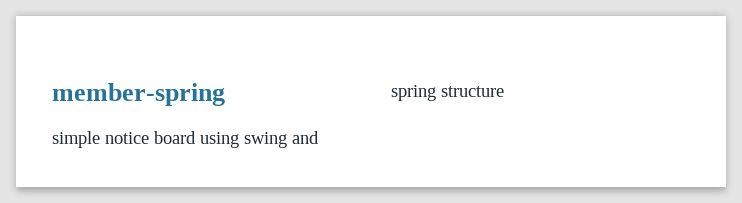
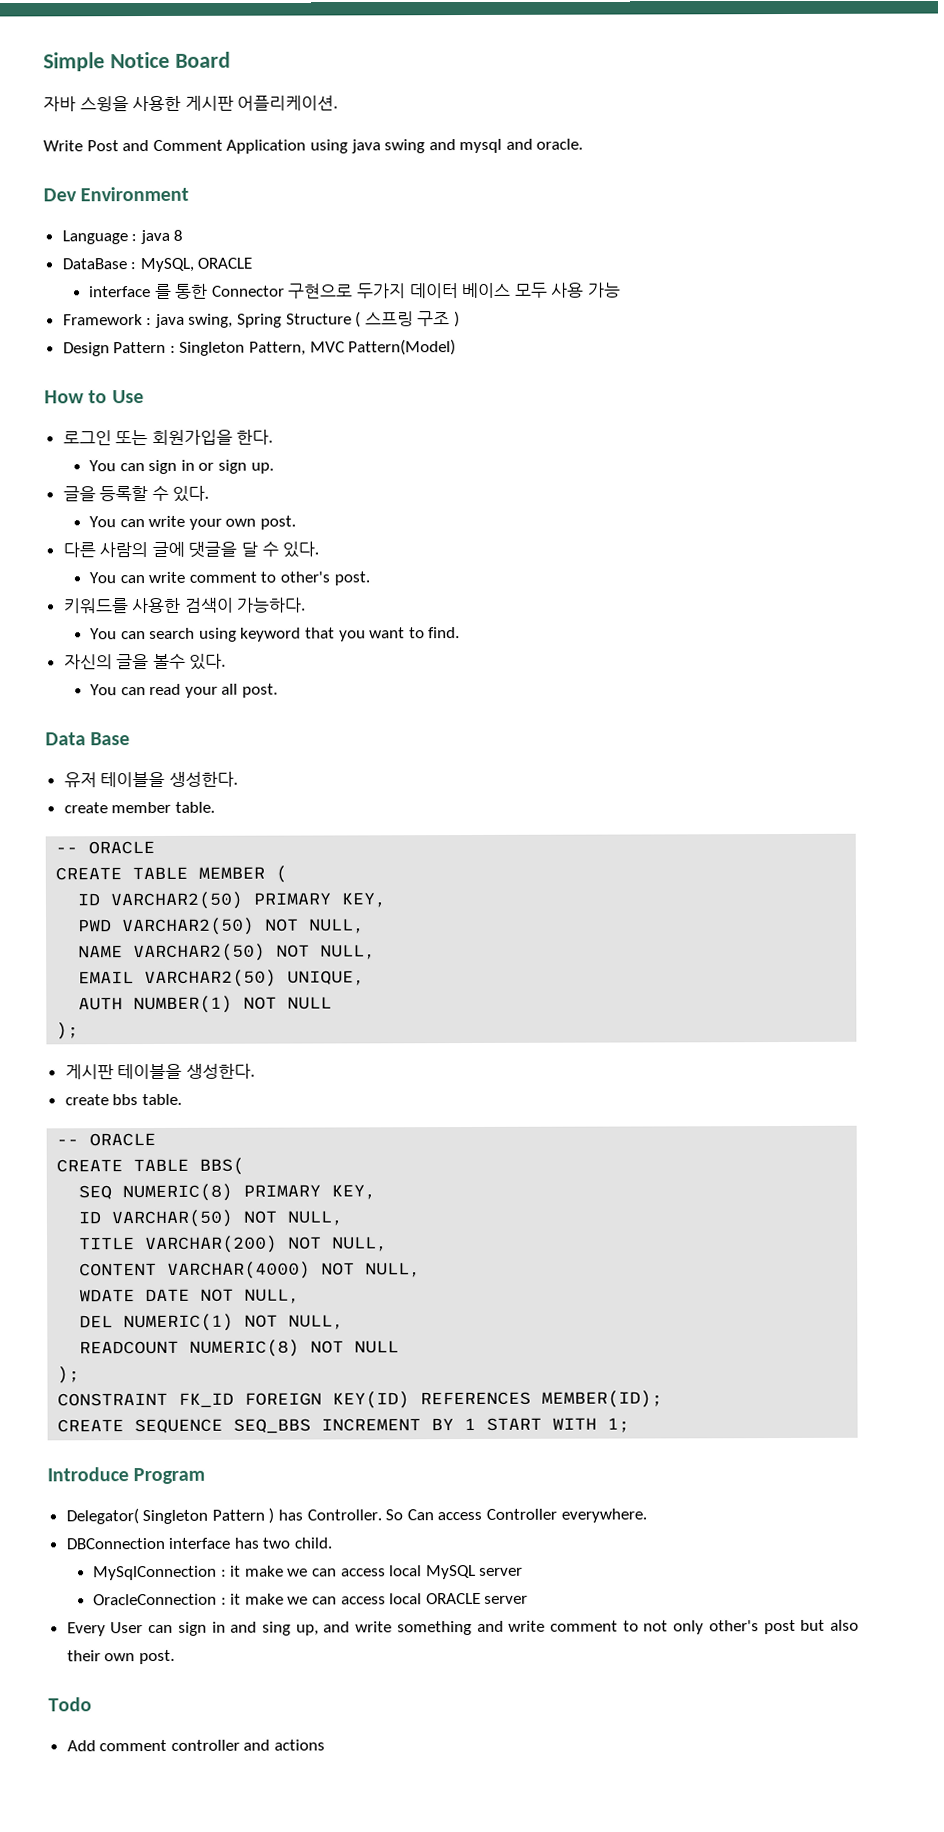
[52,83,225,106] [52,131,319,148] [391,85,504,101] member-spring // simple notice board using swing and spring structure -> [43,51,231,72] [43,95,339,112] [43,138,584,154] [43,186,190,202] [61,229,184,245] [61,257,253,273] [89,282,621,299] [62,311,461,328] [62,339,457,357] [44,390,144,404] [62,429,274,446] [89,459,274,475] [62,485,210,502] [89,515,297,530] [62,541,320,558] [89,571,370,586] [62,597,307,614] [90,627,461,642] [63,653,227,670] [90,683,279,698] [45,732,131,746] [63,771,238,788] [63,801,215,814] [55,840,156,855] [55,865,288,883] [77,891,387,910] [78,917,366,936] [78,943,377,962] [78,969,366,988] [78,995,333,1014] [56,1022,80,1040] [64,1063,255,1080] [64,1093,182,1106] [56,1132,157,1147] [56,1157,245,1175] [78,1183,377,1202] [78,1209,344,1228] [79,1235,389,1254] [79,1261,422,1279] [79,1288,301,1304] [79,1313,345,1332] [79,1339,400,1357] [57,1366,81,1384] [57,1390,664,1409] [57,1417,631,1434] [47,1467,206,1485] [65,1507,647,1525] [65,1537,333,1550] [93,1564,524,1581] [93,1592,529,1606] [66,1619,860,1637] [66,1649,175,1665] [48,1697,92,1712] [66,1739,326,1752] Simple Notice Board // 자바 스윙을 사용한 게시판 어플리케이션. // Write Post and Comment Application using java swing and mysql and oracle. // Dev Environment // Language : java 8 // DataBase : MySQL, ORACLE // interface 를 통한 Connector 구현으로 두가지 데이터 베이스 모두 사용 가능 // Framework : java swing, Spring Structure ( 스프링 구조 ) // Design Pattern : Singleton Pattern, MVC Pattern(Model) // How to Use // 로그인 또는 회원가입을 한다. // You can sign in or sign up. // 글을 등록할 수 있다. // You can write your own post. // 다른 사람의 글에 댓글을 달 수 있다. // You can write comment to other's post. // 키워드를 사용한 검색이 가능하다. // You can search using keyword that you want to find. // 자신의 글을 볼수 있다. // You can read your all post. // Data Base // 유저 테이블을 생성한다. // create member table. // -- ORACLE // CREATE TABLE MEMBER ( // ID VARCHAR2(50) PRIMARY KEY, // PWD VARCHAR2(50) NOT NULL, // NAME VARCHAR2(50) NOT NULL, // EMAIL VARCHAR2(50) UNIQUE, // AUTH NUMBER(1) NOT NULL // ); // 게시판 테이블을 생성한다. // create bbs table. // -- ORACLE // CREATE TABLE BBS( // SEQ NUMERIC(8) PRIMARY KEY, // ID VARCHAR(50) NOT NULL, // TITLE VARCHAR(200) NOT NULL, // CONTENT VARCHAR(4000) NOT NULL, // WDATE DATE NOT NULL, // DEL NUMERIC(1) NOT NULL, // READCOUNT NUMERIC(8) NOT NULL // ); // CONSTRAINT FK_ID FOREIGN KEY(ID) REFERENCES MEMBER(ID); // CREATE SEQUENCE SEQ_BBS INCREMENT BY 1 START WITH 1; // Introduce Program // Delegator( Singleton Pattern ) has Controller. So Can access Controller everywhere. // DBConnection interface has two child. // MySqlConnection : it make we can access local MySQL server // OracleConnection : it make we can access local ORACLE server // Every User can sign in and sing up, and write something and write comment to not only other's post but also their own post. // Todo // Add comment controller and actions

